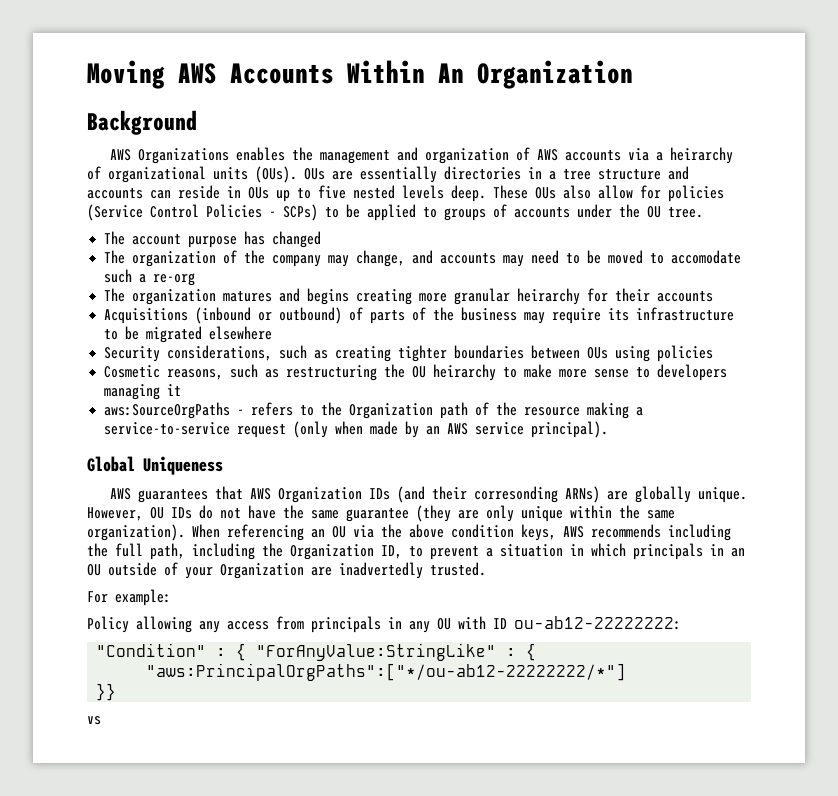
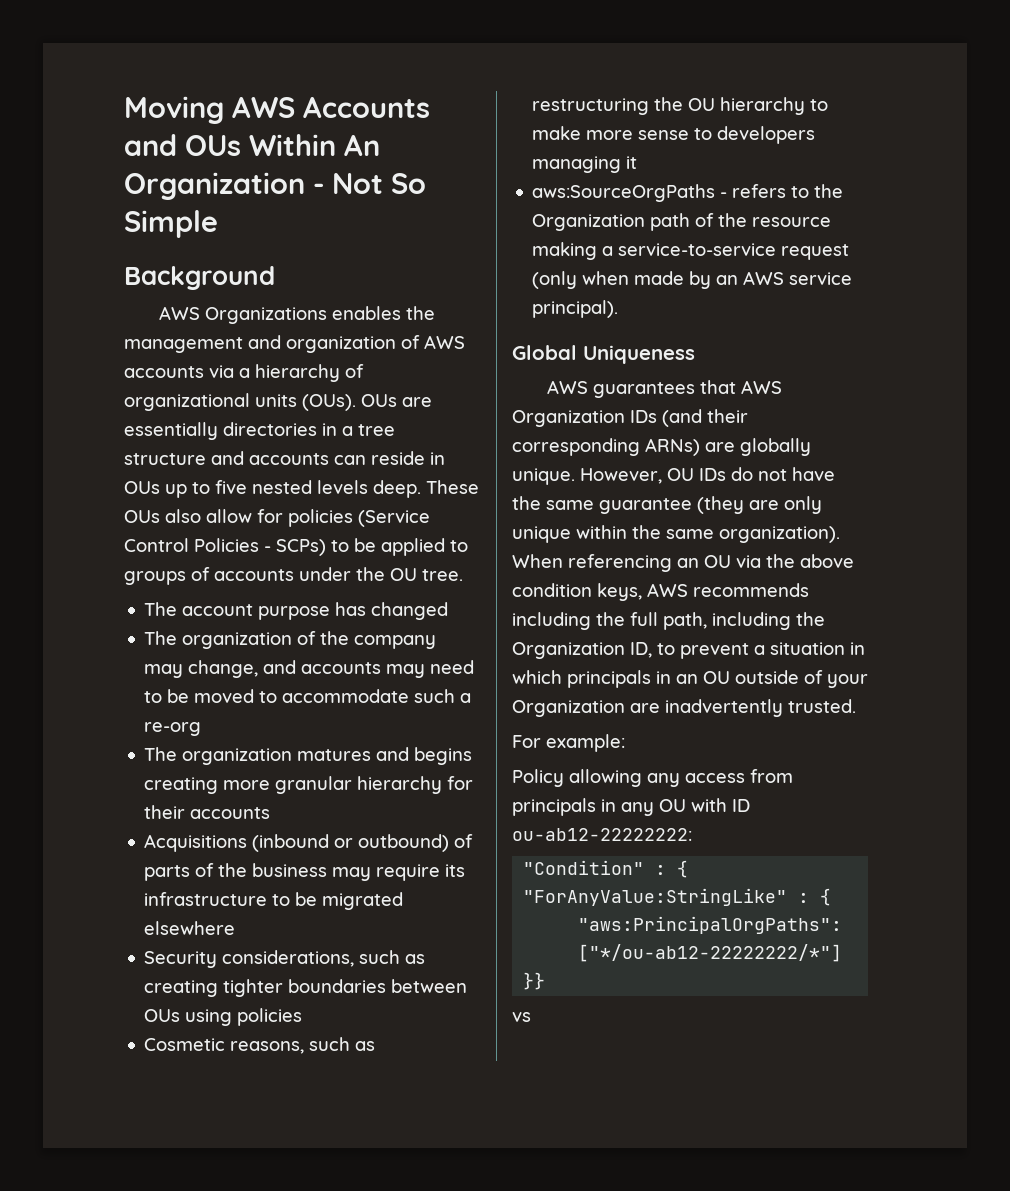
(334, 73) none -> [124,134,241,156] and OUs
(633, 74) none -> [313,173,426,194] [124,210,218,238] - Not So Simple
[669,147,733,164] heirarchy -> [255,364,340,382] hierarchy
[671,250,742,264] accomodate -> [282,689,410,703] accommodate
[517,288,581,305] heirarchy -> [357,776,443,794] hierarchy
[433,364,497,381] heirarchy -> [720,97,806,115] hierarchy
[473,486,558,503] corresonding -> [512,438,640,456] corresponding
[339,562,423,579] inadvertedly -> [665,699,783,717] inadvertently

